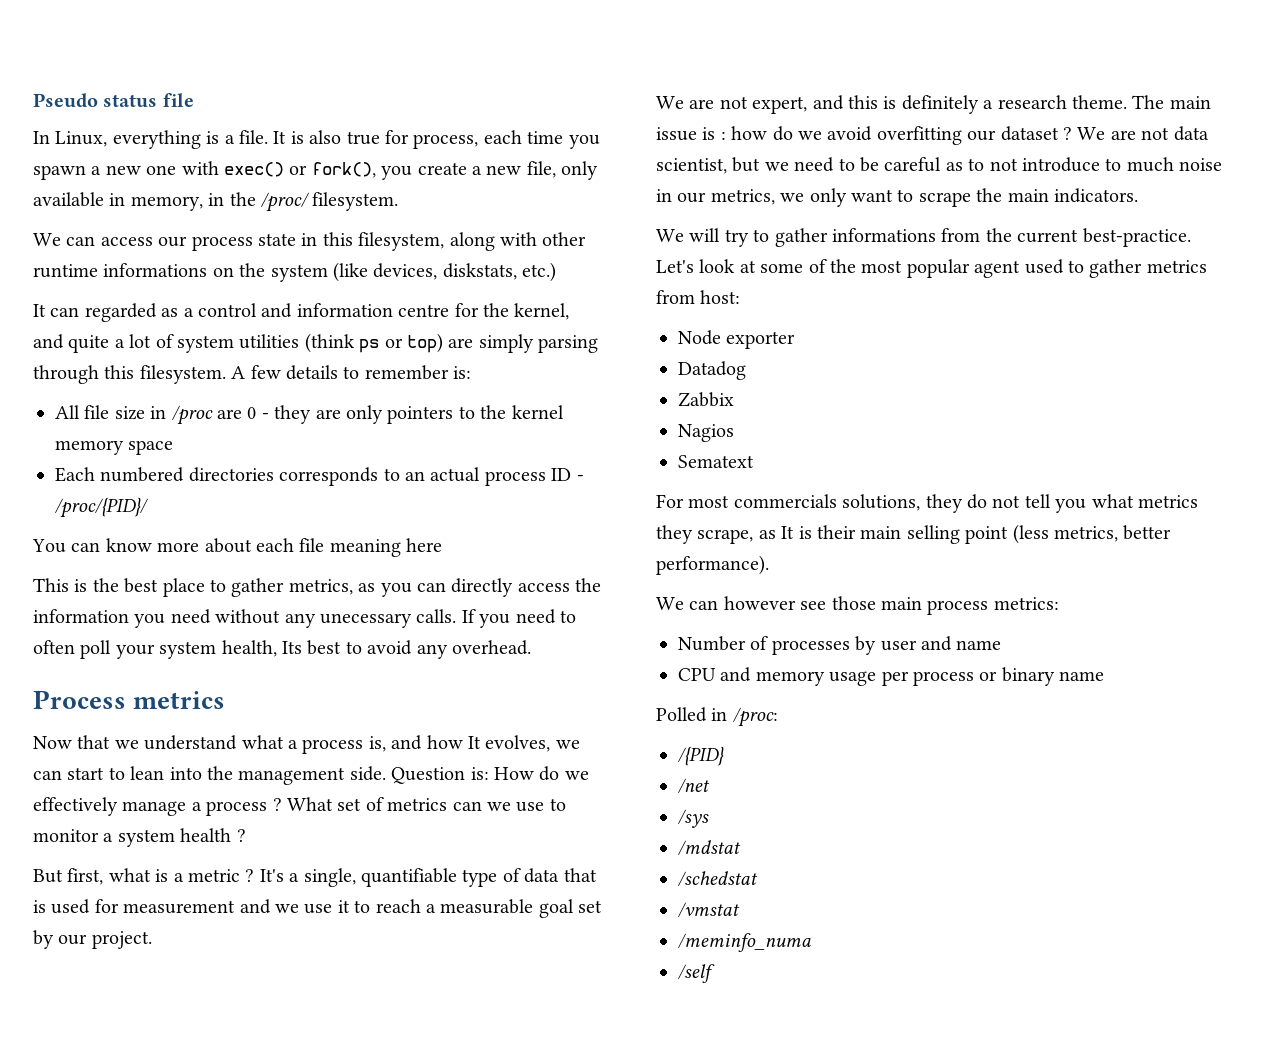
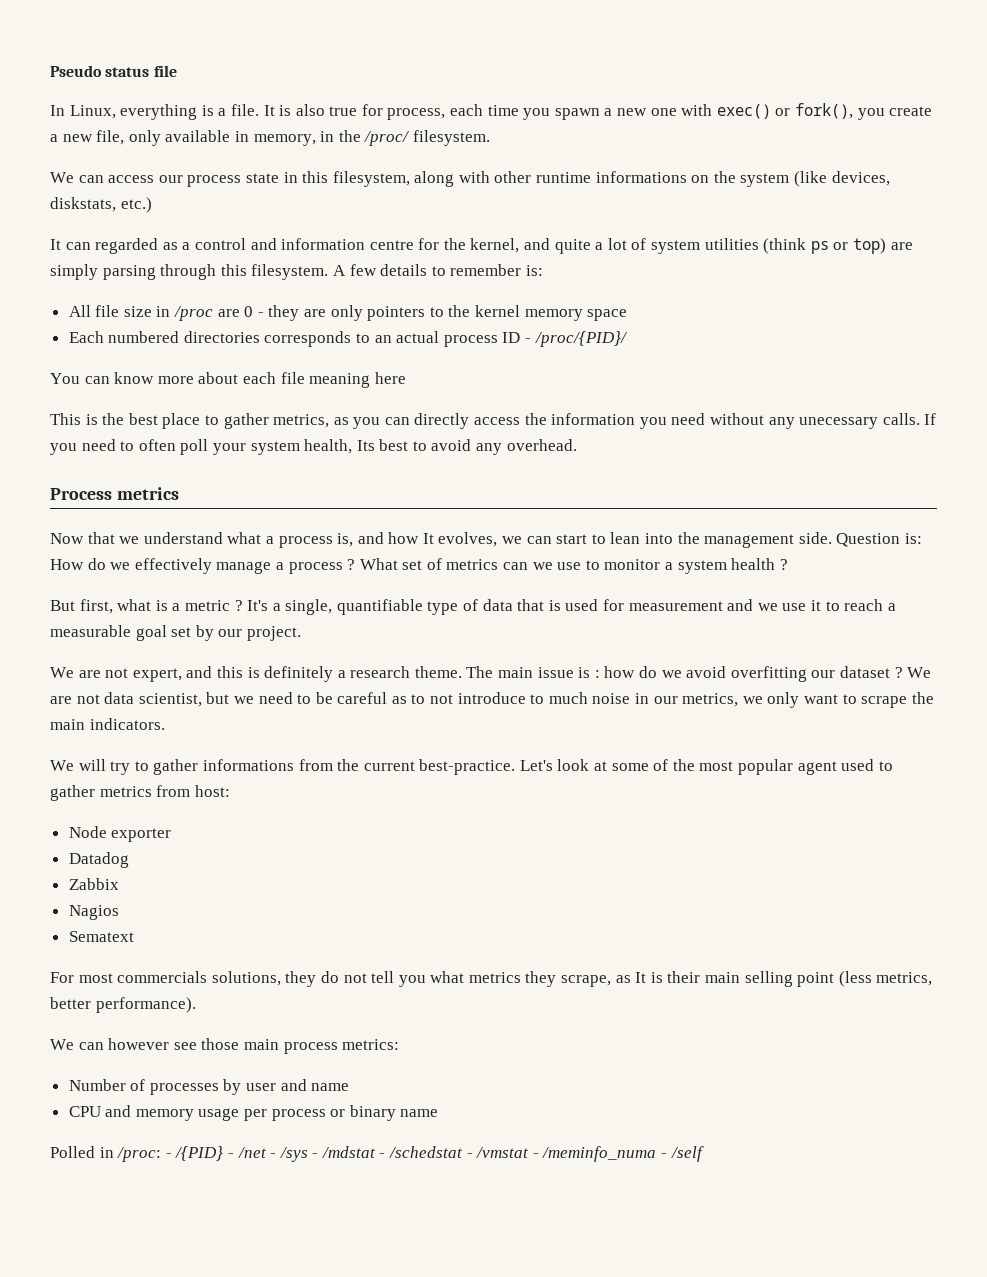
(778, 717) // -> [165,1153,172,1158] -
(724, 756) // -> [227,1153,234,1158] -
(710, 785) // -> [270,1153,277,1158] -
(709, 818) // -> [312,1153,319,1158] -
(741, 847) // -> [379,1153,386,1158] -
(758, 878) // -> [466,1153,473,1158] -
(740, 909) // -> [532,1153,539,1158] -
(811, 942) // -> [661,1153,668,1158] -

